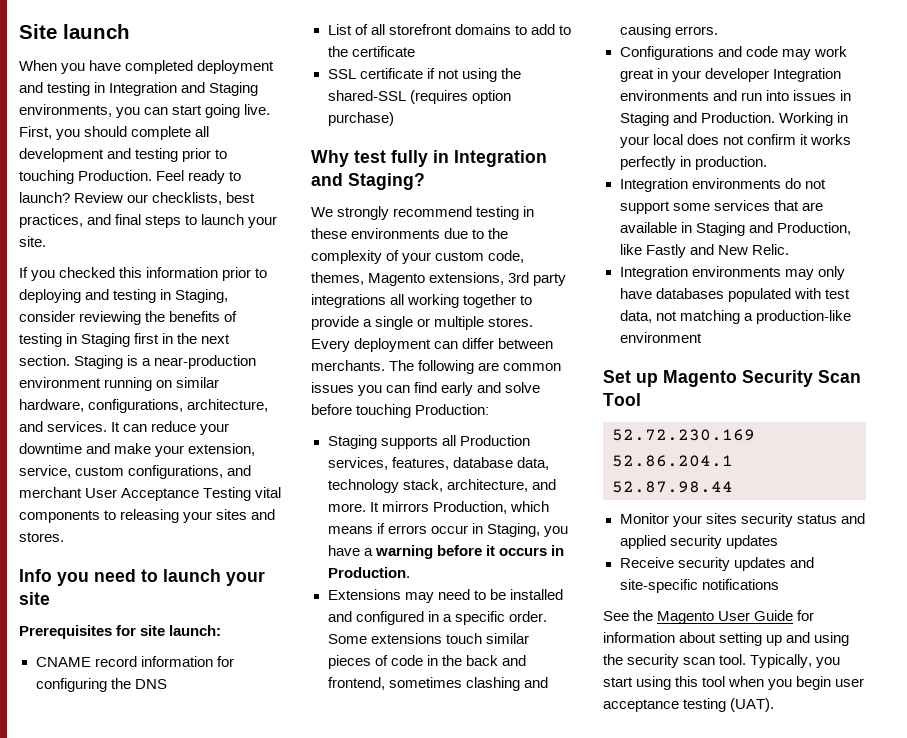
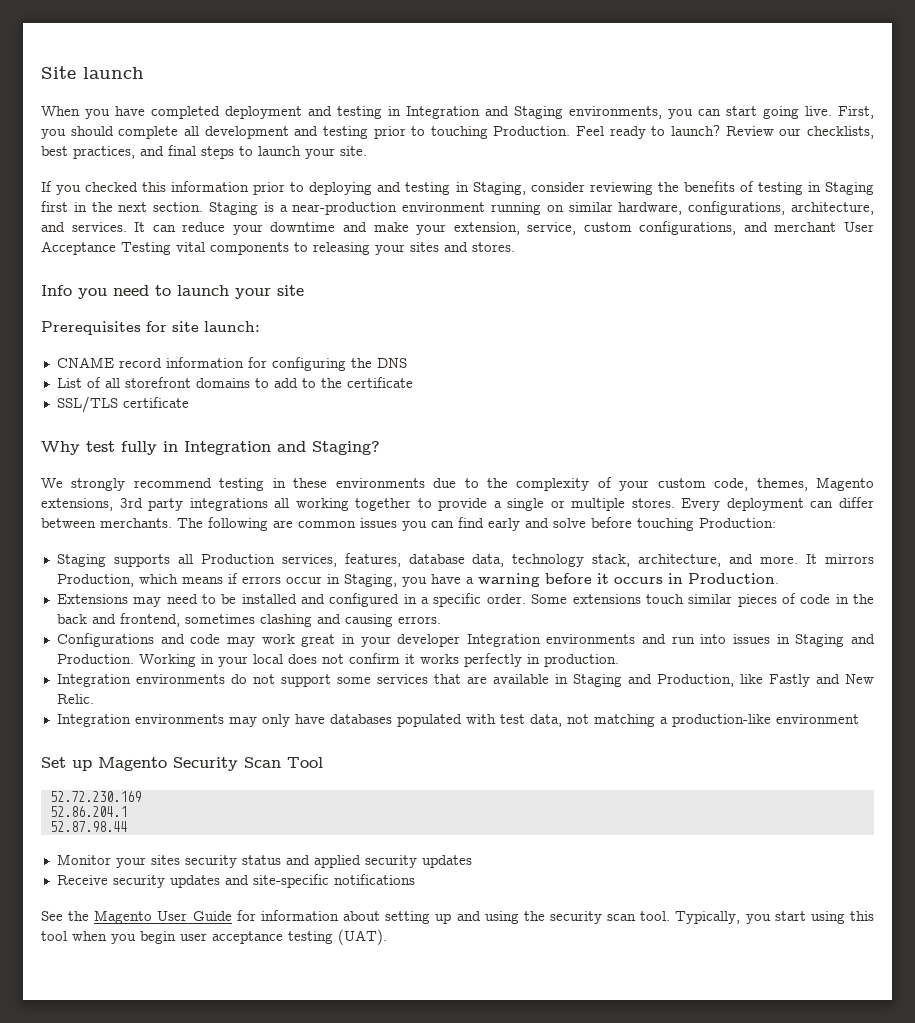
[327,68,521,82] [327,90,511,104] [327,112,394,126] SSL certificate if not using the shared-SSL (requires option purchase) -> [56,396,189,413] SSL/TLS certificate

